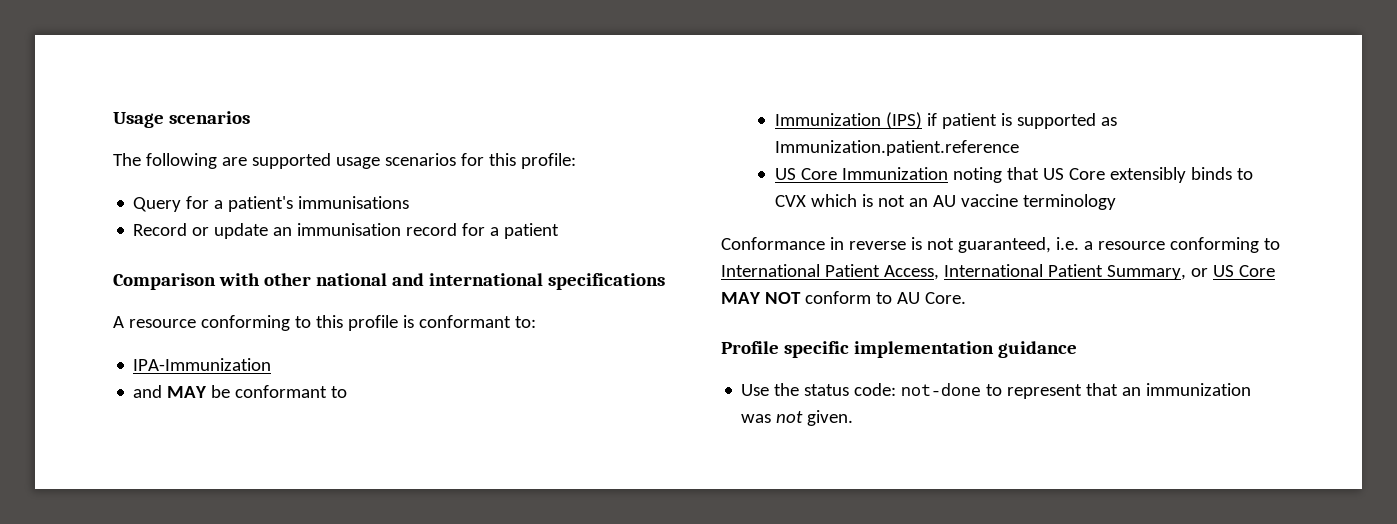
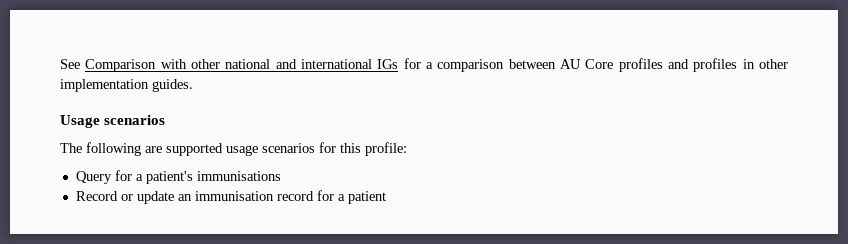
(113, 120) none -> [60,58,789,72] [60,79,193,92] See Comparison with other national and international IGs for a comparison between AU Core profiles and profiles in other implementation guides. //
[113,273,665,290] [113,315,536,331] [133,358,272,371] [133,385,348,398] [775,112,1118,129] [775,140,1020,156] [775,167,1254,183] [775,194,1117,210] [721,237,1280,253] [721,264,1275,280] [721,291,966,304] [721,341,1077,358] [741,383,1252,399] [741,410,854,426] // Comparison with other national and international specifications // A resource conforming to this profile is conformant to: // IPA-Immunization // and MAY be conformant to // Immunization (IPS) if patient is supported as Immunization.patient.reference // US Core Immunization noting that US Core extensibly binds to CVX which is not an AU vaccine terminology // Conformance in reverse is not guaranteed, i.e. a resource conforming to International Patient Access, International Patient Summary, or US Core MAY NOT conform to AU Core. // Profile specific implementation guidance // Use the status code: not-done to represent that an immunization was not given. -> (386, 197) none

